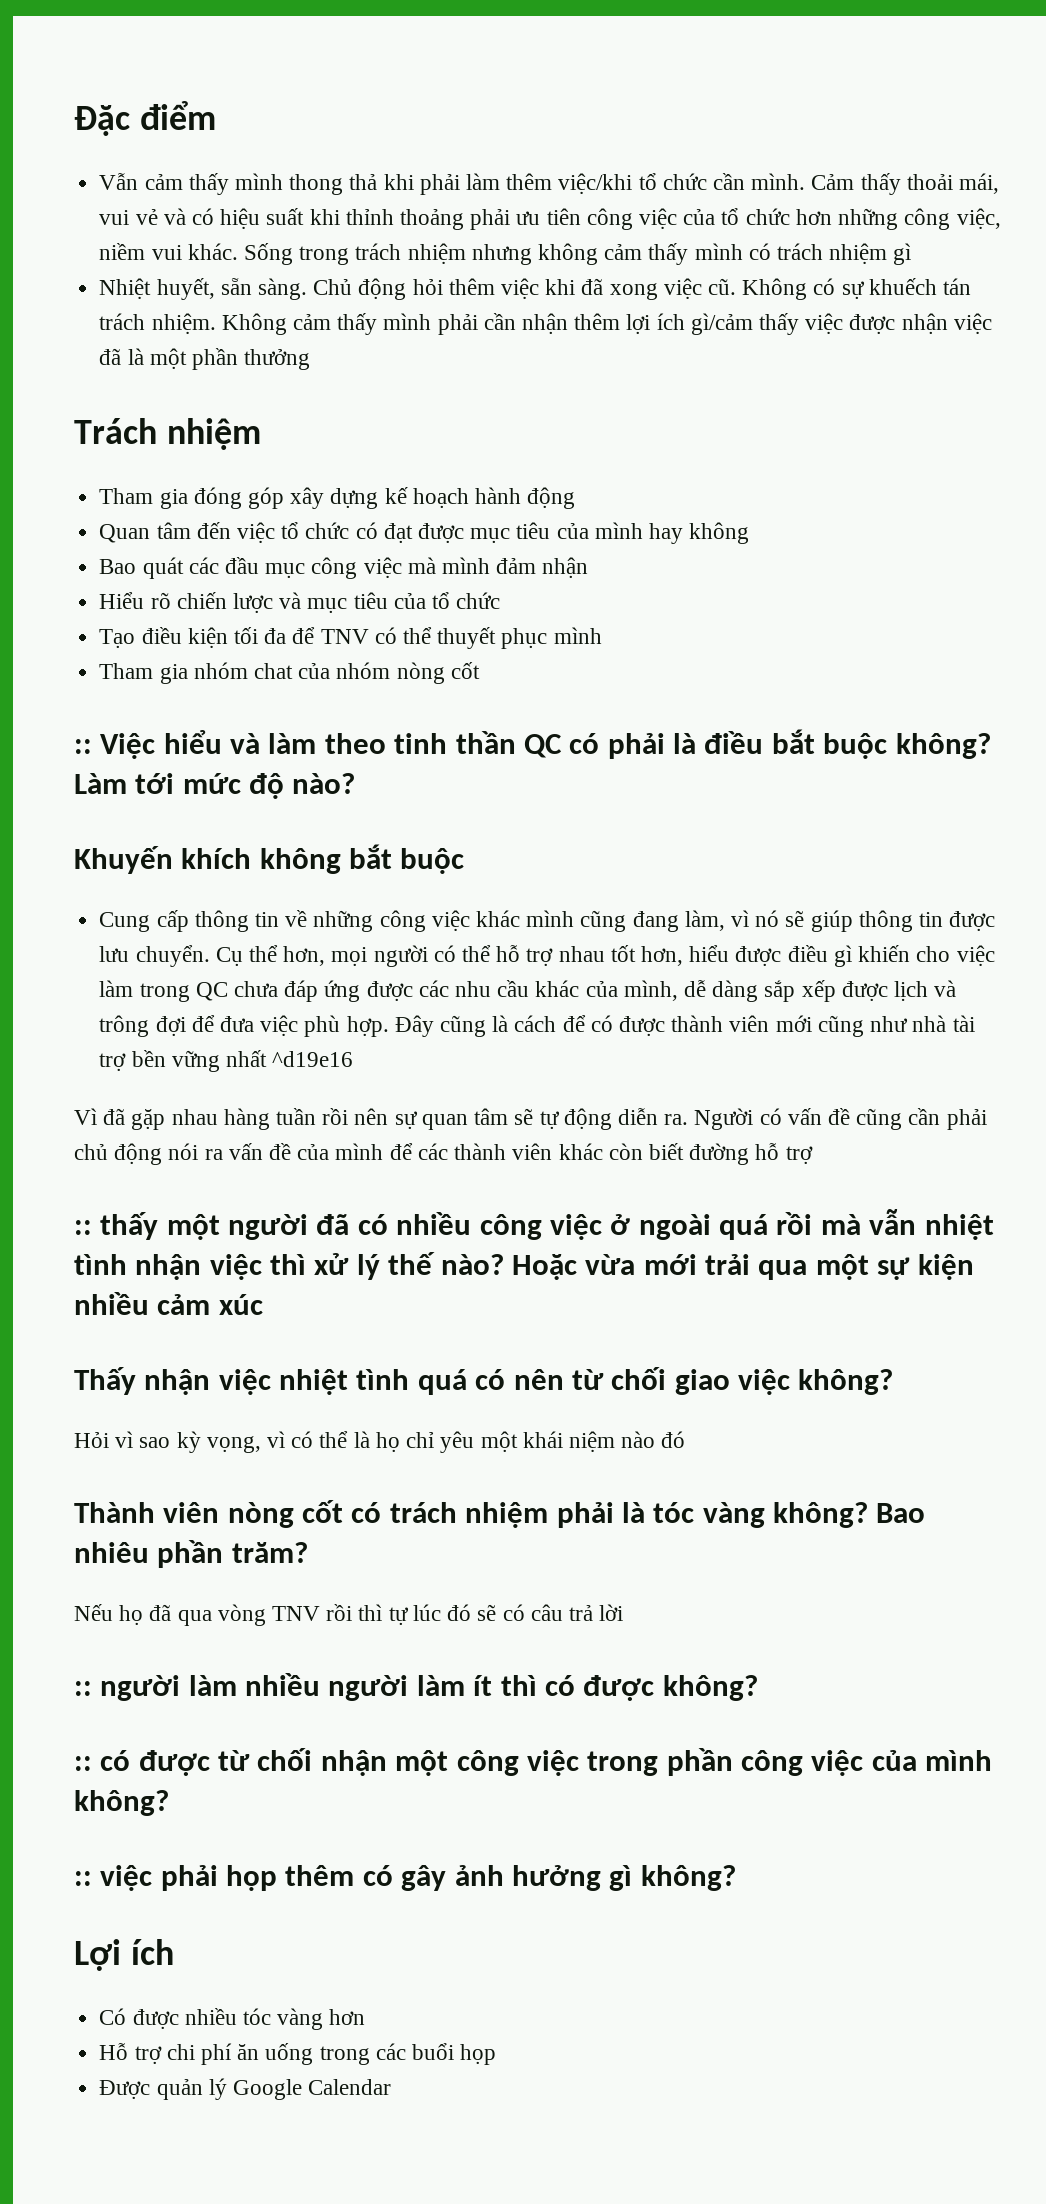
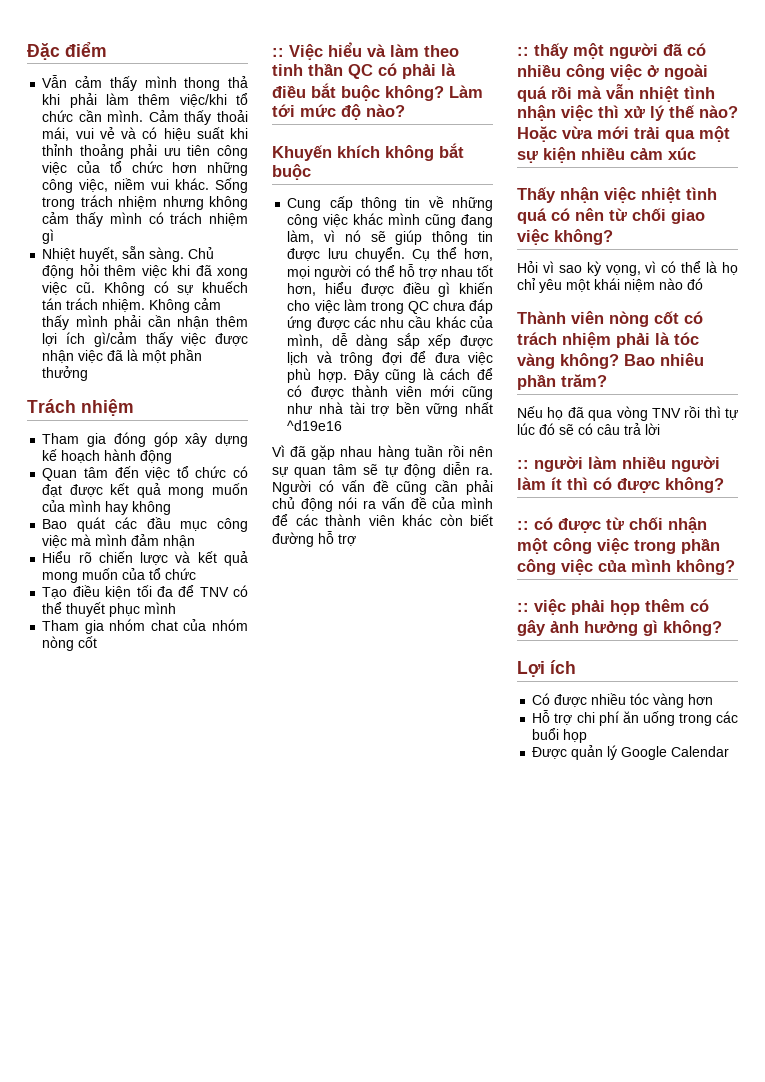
[470,522,551,543] mục tiêu -> [110,483,248,498] kết quả mong muốn
[307,592,388,613] mục tiêu -> [197,551,248,566] [42,568,119,583] kết quả mong muốn

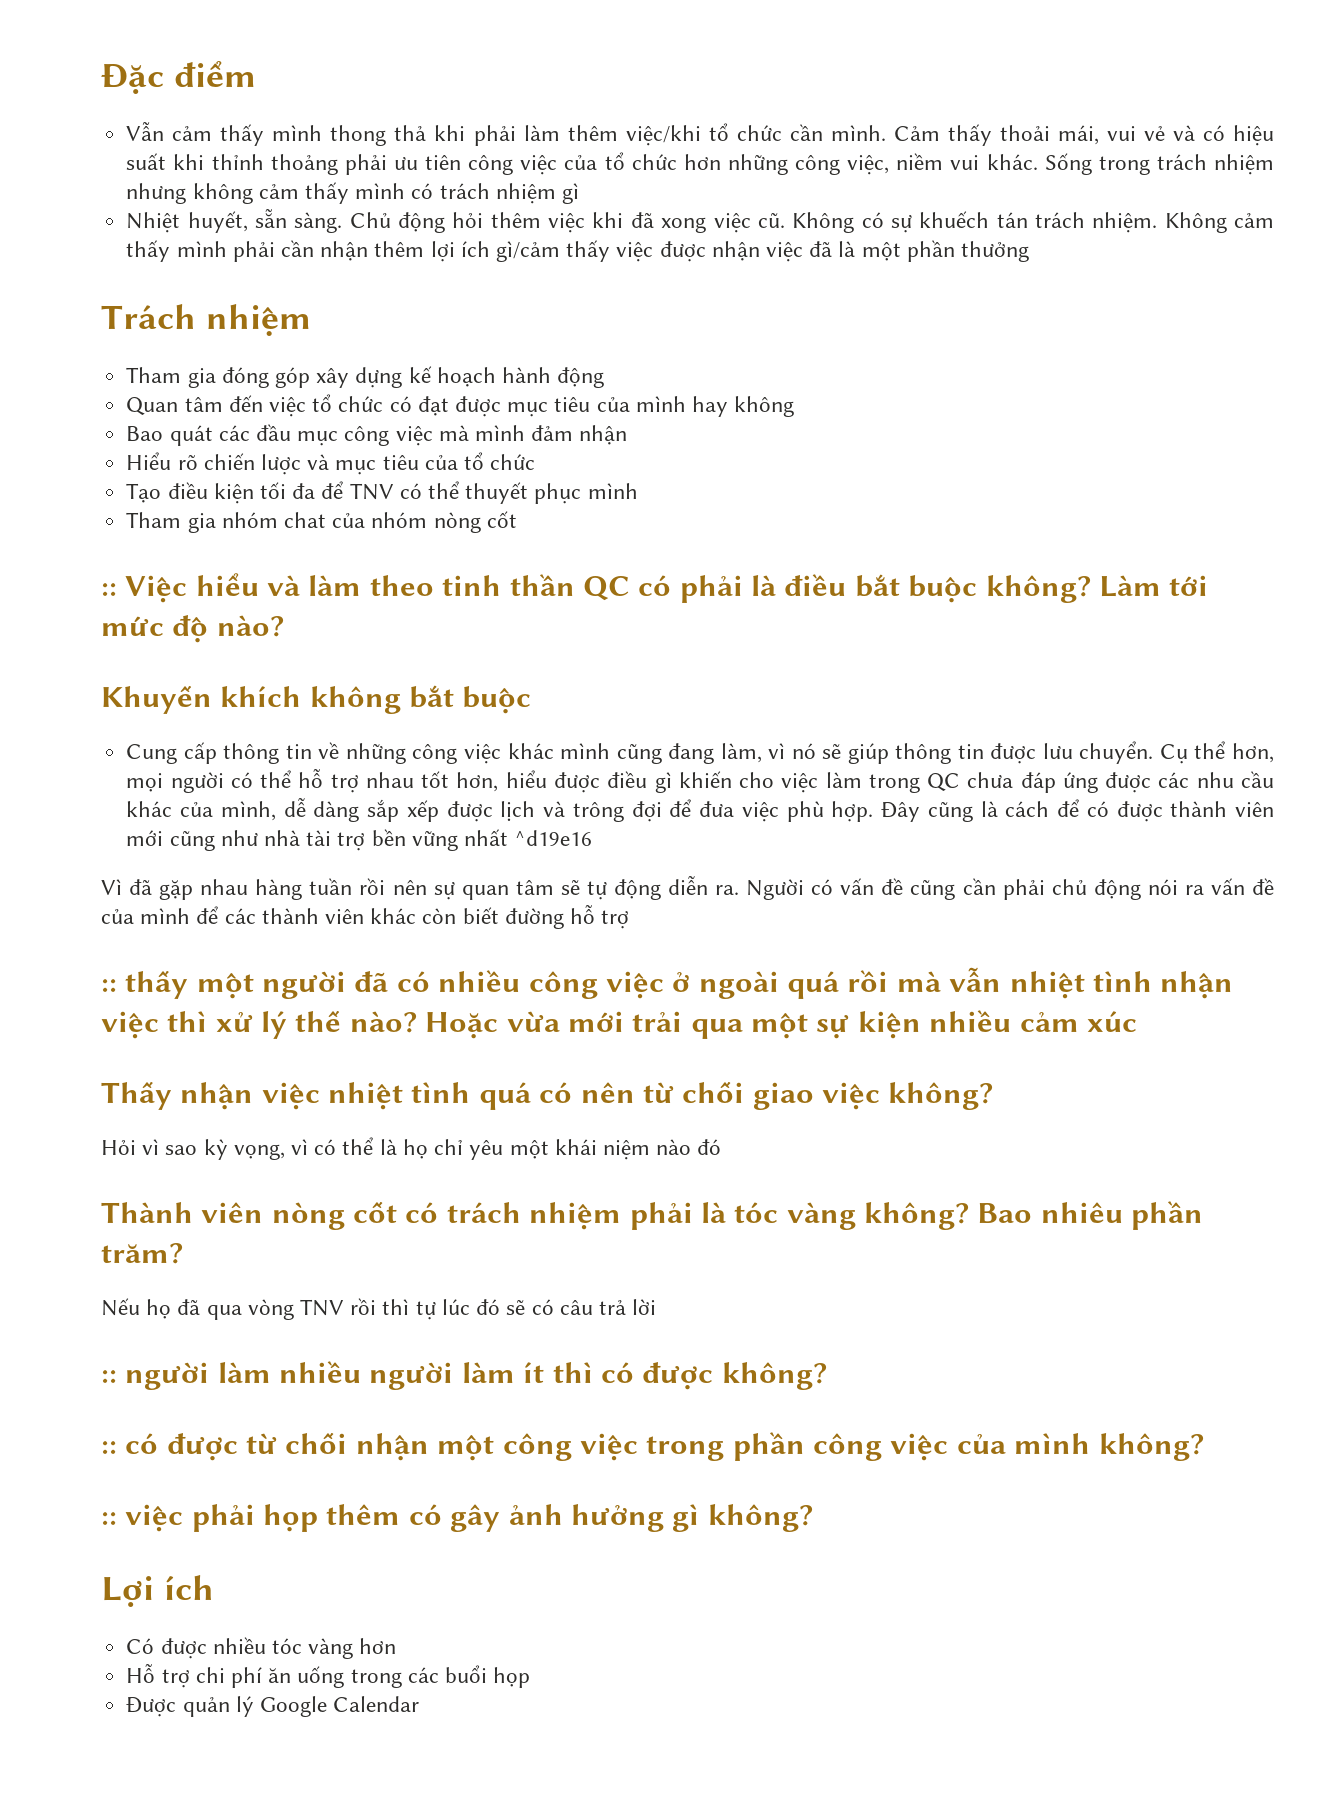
[110,483,248,498] kết quả mong muốn -> [507,397,591,417] mục tiêu
[197,551,248,566] [42,568,119,583] kết quả mong muốn -> [335,455,419,475] mục tiêu

